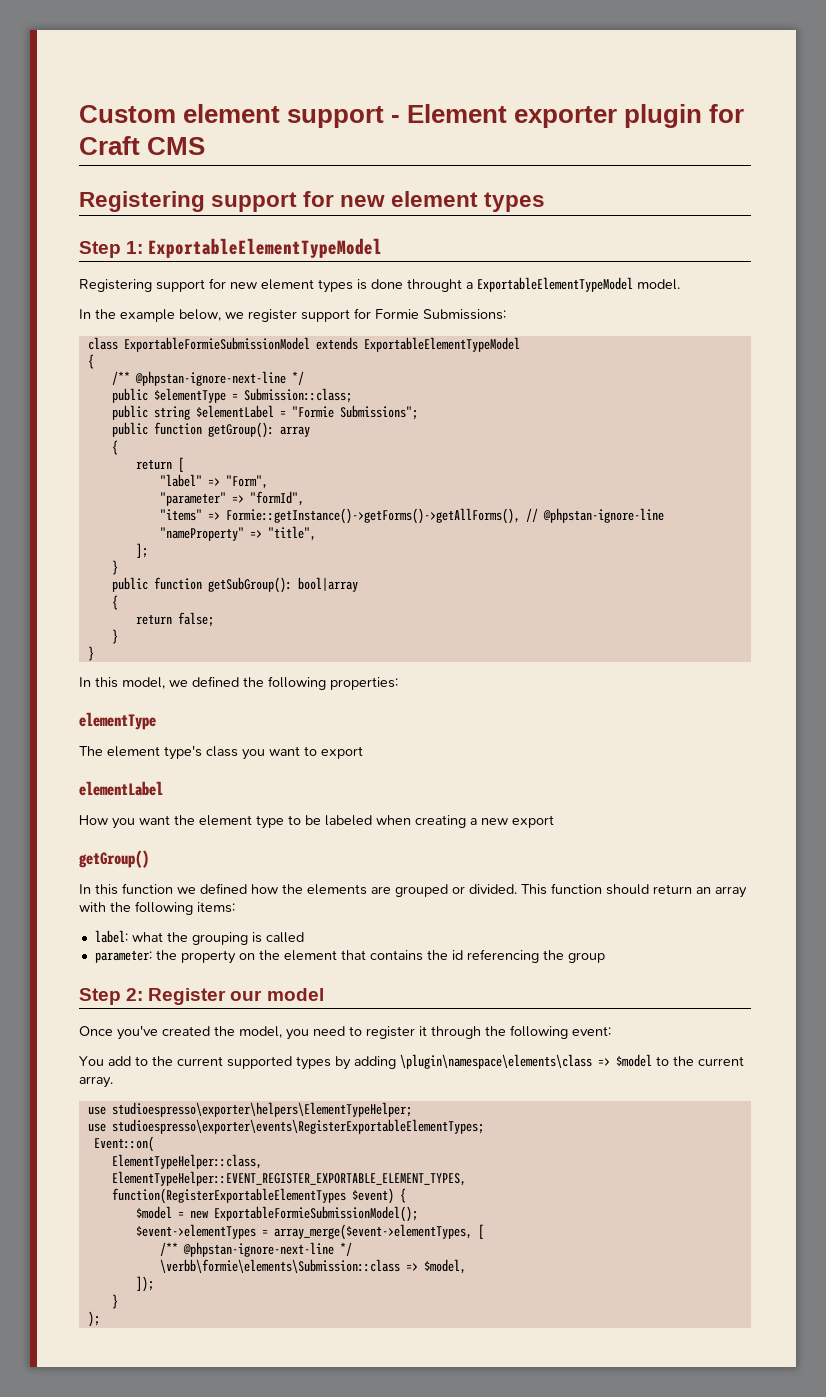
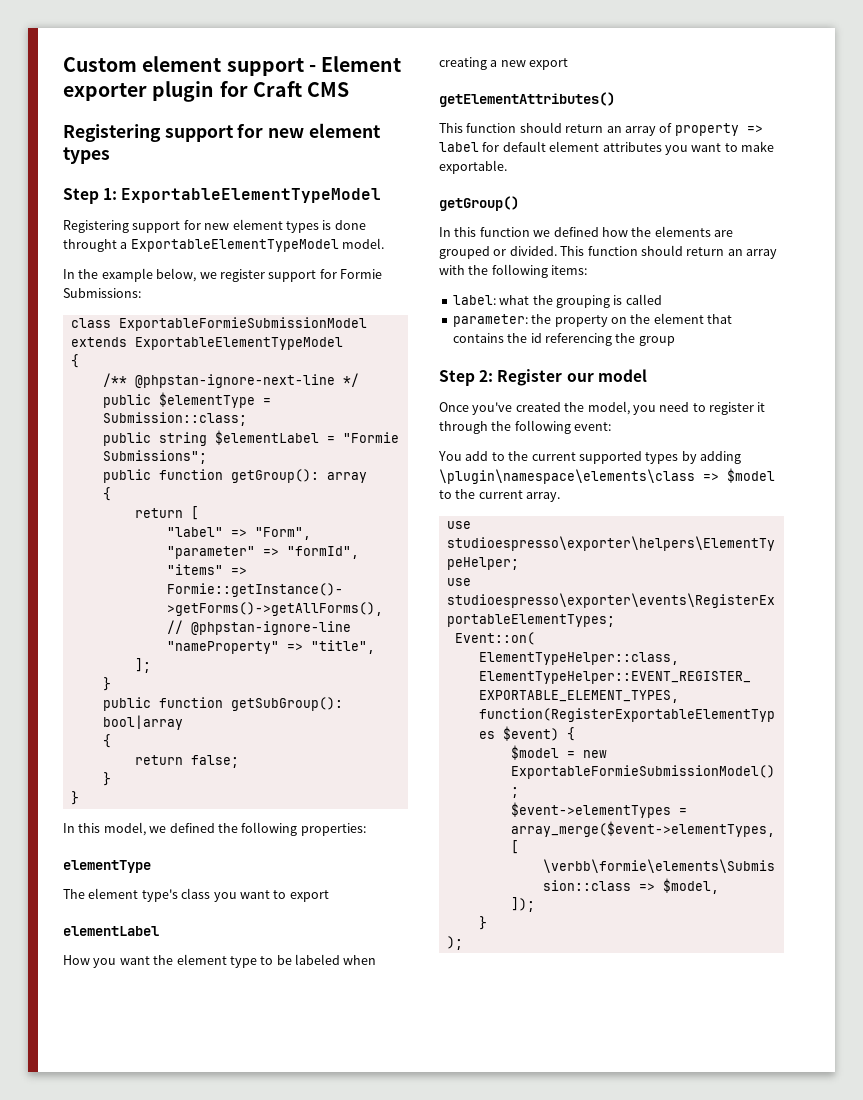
(554, 821) none -> [439,92,615,107] [439,122,763,136] [439,141,774,155] [439,160,507,174] // getElementAttributes() // This function should return an array of property => label for default element attributes you want to make exportable.
[159,1242,352,1257] // /** @phpstan-ignore-next-line */ -> (519, 847) none

